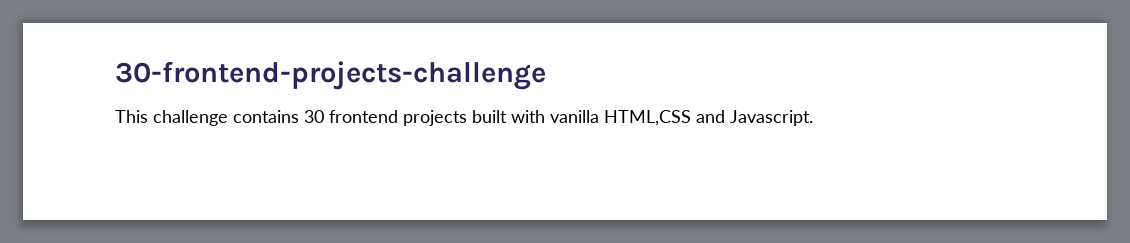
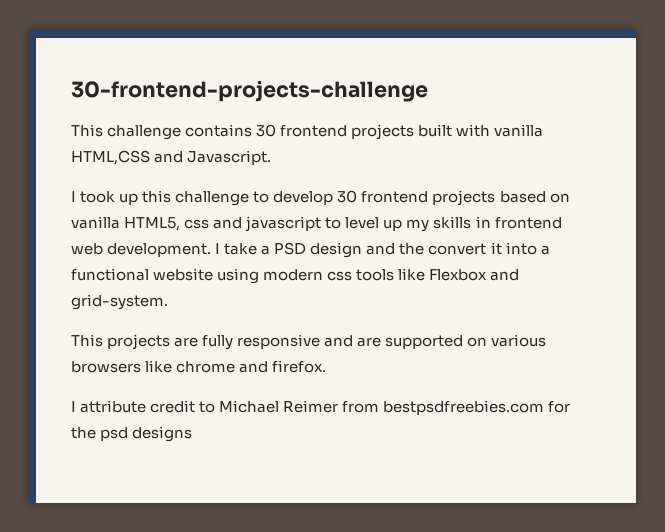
(813, 118) none -> [71,190,570,206] [71,216,562,232] [71,242,550,258] [71,268,520,284] [71,294,168,310] [71,334,547,350] [71,360,327,373] [71,400,571,415] [71,426,193,442] // I took up this challenge to develop 30 frontend projects based on vanilla HTML5, css and javascript to level up my skills in frontend web development. I take a PSD design and the convert it into a functional website using modern css tools like Flexbox and grid-system. // This projects are fully responsive and are supported on various browsers like chrome and firefox. // I attribute credit to Michael Reimer from bestpsdfreebies.com for the psd designs

